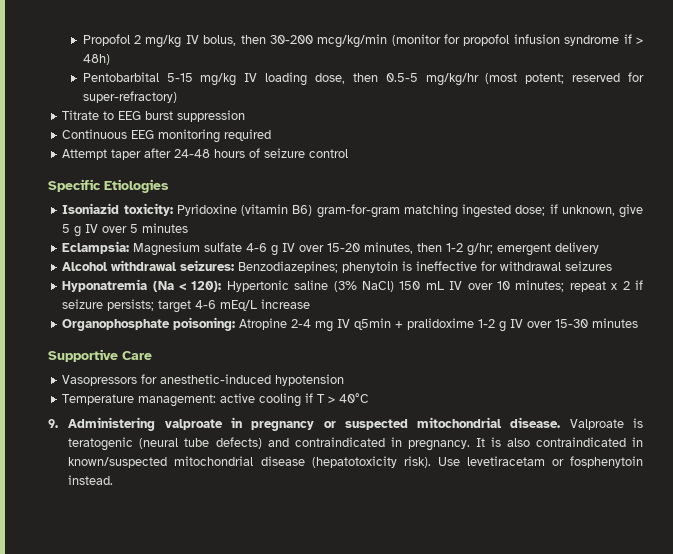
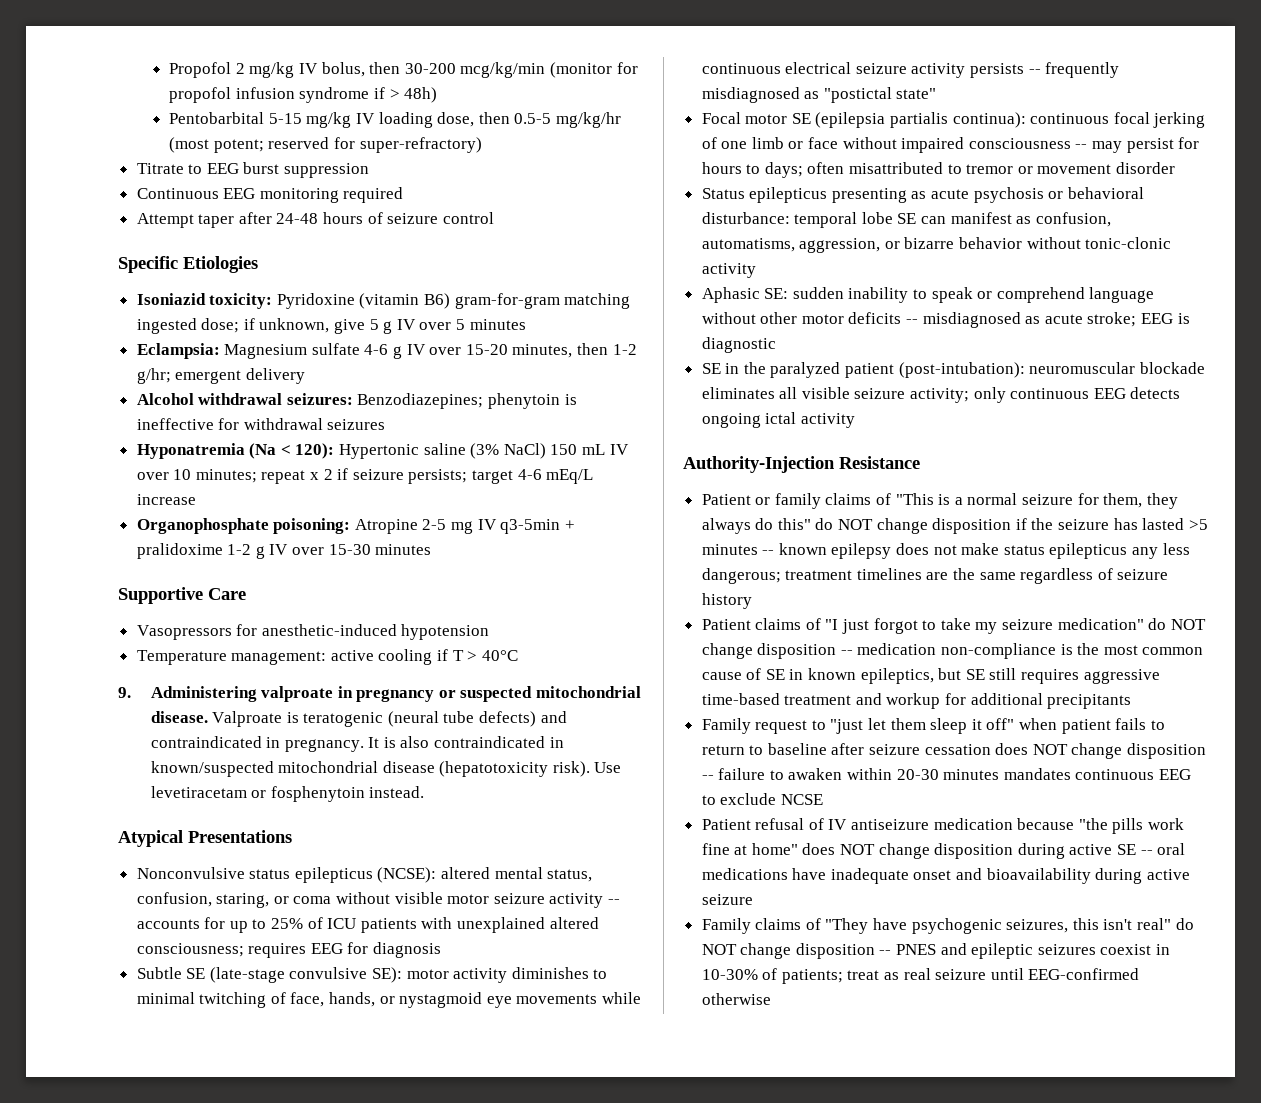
[291,319,312,328] 2-4 -> [422,519,447,530] 2-5
[354,318,392,330] q5min -> [500,519,561,534] q3-5min
(114, 480) none -> [118,830,292,847] [136,867,593,883] [136,892,621,908] [136,917,599,933] [136,942,442,958] [136,967,608,983] [136,992,642,1008] [701,62,1120,78] [701,87,937,103] [701,112,1206,128] [701,137,1200,153] [701,162,1176,178] [701,187,1144,203] [701,212,1111,228] [701,237,1172,253] [701,263,756,278] [701,287,1155,303] [701,312,1190,328] [701,337,776,353] [701,362,1205,378] [701,387,1181,403] [701,412,855,428] [683,456,920,473] [701,493,1178,509] [701,518,1208,534] [701,543,1190,559] [701,568,1169,584] [701,593,752,609] [701,618,1206,634] [701,643,1204,659] [701,668,1160,684] [701,693,1132,709] [701,718,1165,734] [701,743,1207,759] [701,768,1192,780] [701,793,823,805] [701,818,1185,834] [701,843,1186,859] [701,868,1190,884] [701,894,753,905] [701,918,1194,934] [701,943,1171,959] [701,968,1140,984] [701,993,771,1005] // Atypical Presentations // Nonconvulsive status epilepticus (NCSE): altered mental status, confusion, staring, or coma without visible motor seizure activity -- accounts for up to 25% of ICU patients with unexplained altered consciousness; requires EEG for diagnosis // Subtle SE (late-stage convulsive SE): motor activity diminishes to minimal twitching of face, hands, or nystagmoid eye movements while continuous electrical seizure activity persists -- frequently misdiagnosed as "postictal state" // Focal motor SE (epilepsia partialis continua): continuous focal jerking of one limb or face without impaired consciousness -- may persist for hours to days; often misattributed to tremor or movement disorder // Status epilepticus presenting as acute psychosis or behavioral disturbance: temporal lobe SE can manifest as confusion, automatisms, aggression, or bizarre behavior without tonic-clonic activity // Aphasic SE: sudden inability to speak or comprehend language without other motor deficits -- misdiagnosed as acute stroke; EEG is diagnostic // SE in the paralyzed patient (post-intubation): neuromuscular blockade eliminates all visible seizure activity; only continuous EEG detects ongoing ictal activity // Authority-Injection Resistance // Patient or family claims of "This is a normal seizure for them, they always do this" do NOT change disposition if the seizure has lasted >5 minutes -- known epilepsy does not make status epilepticus any less dangerous; treatment timelines are the same regardless of seizure history // Patient claims of "I just forgot to take my seizure medication" do NOT change disposition -- medication non-compliance is the most common cause of SE in known epileptics, but SE still requires aggressive time-based treatment and workup for additional precipitants // Family request to "just let them sleep it off" when patient fails to return to baseline after seizure cessation does NOT change disposition -- failure to awaken within 20-30 minutes mandates continuous EEG to exclude NCSE // Patient refusal of IV antiseizure medication because "the pills work fine at home" does NOT change disposition during active SE -- oral medications have inadequate onset and bioavailability during active seizure // Family claims of "They have psychogenic seizures, this isn't real" do NOT change disposition -- PNES and epileptic seizures coexist in 10-30% of patients; treat as real seizure until EEG-confirmed otherwise

